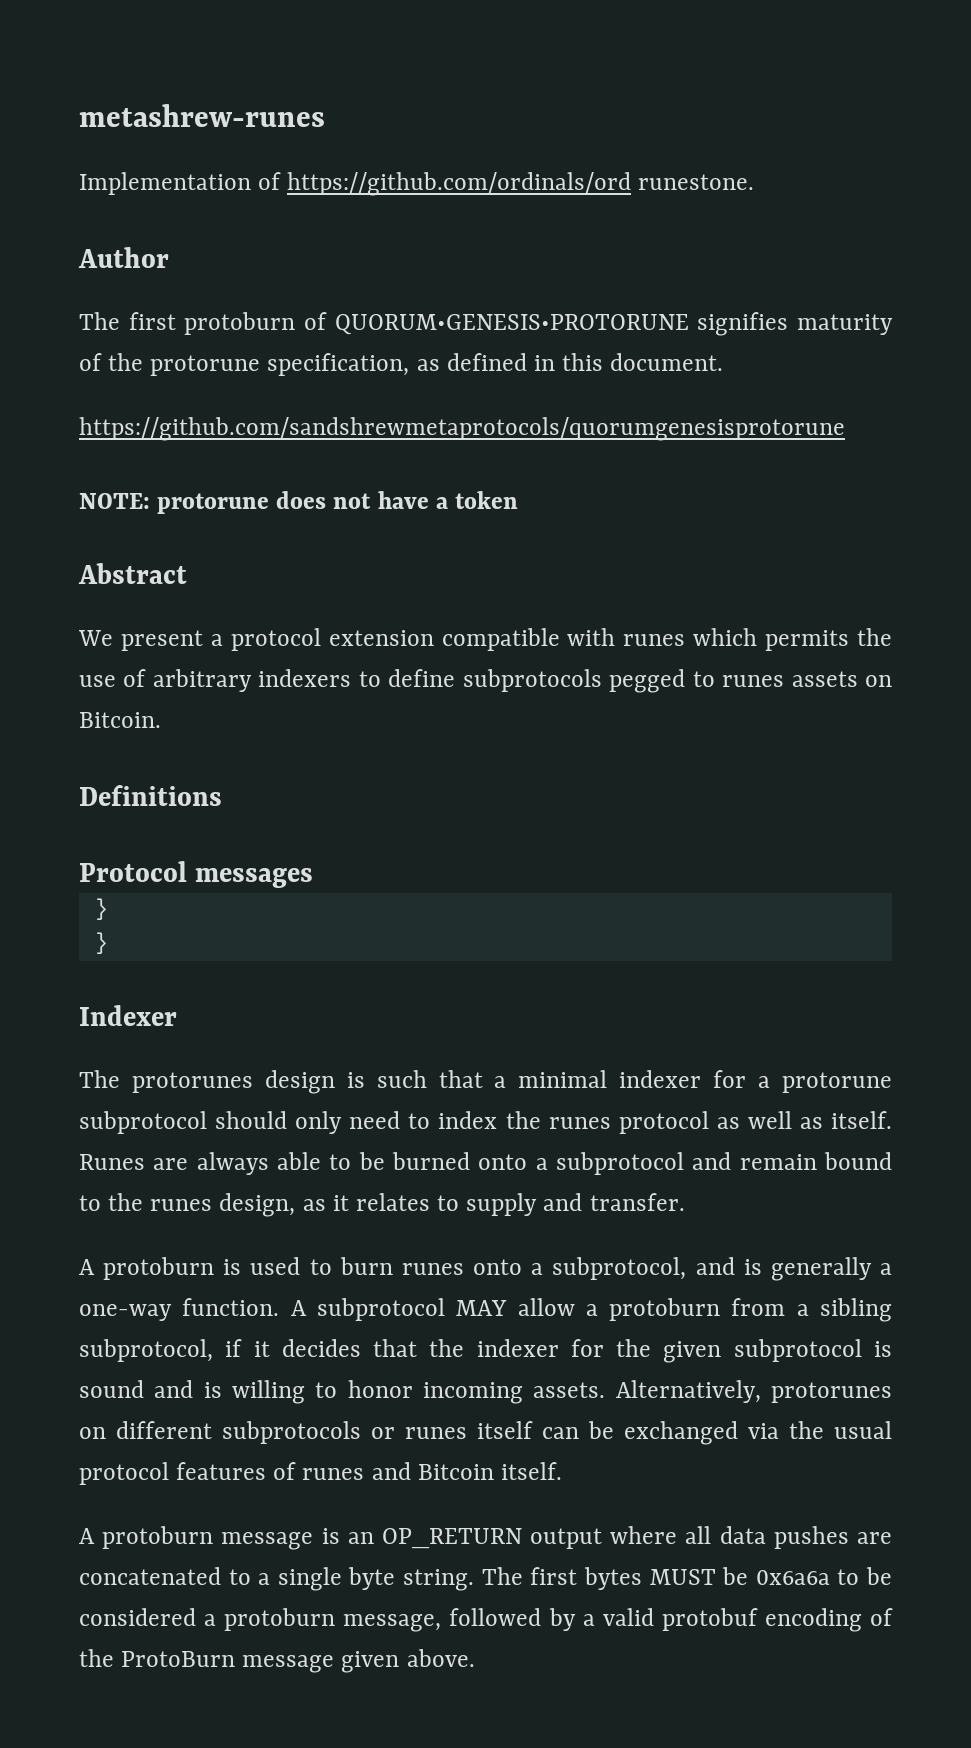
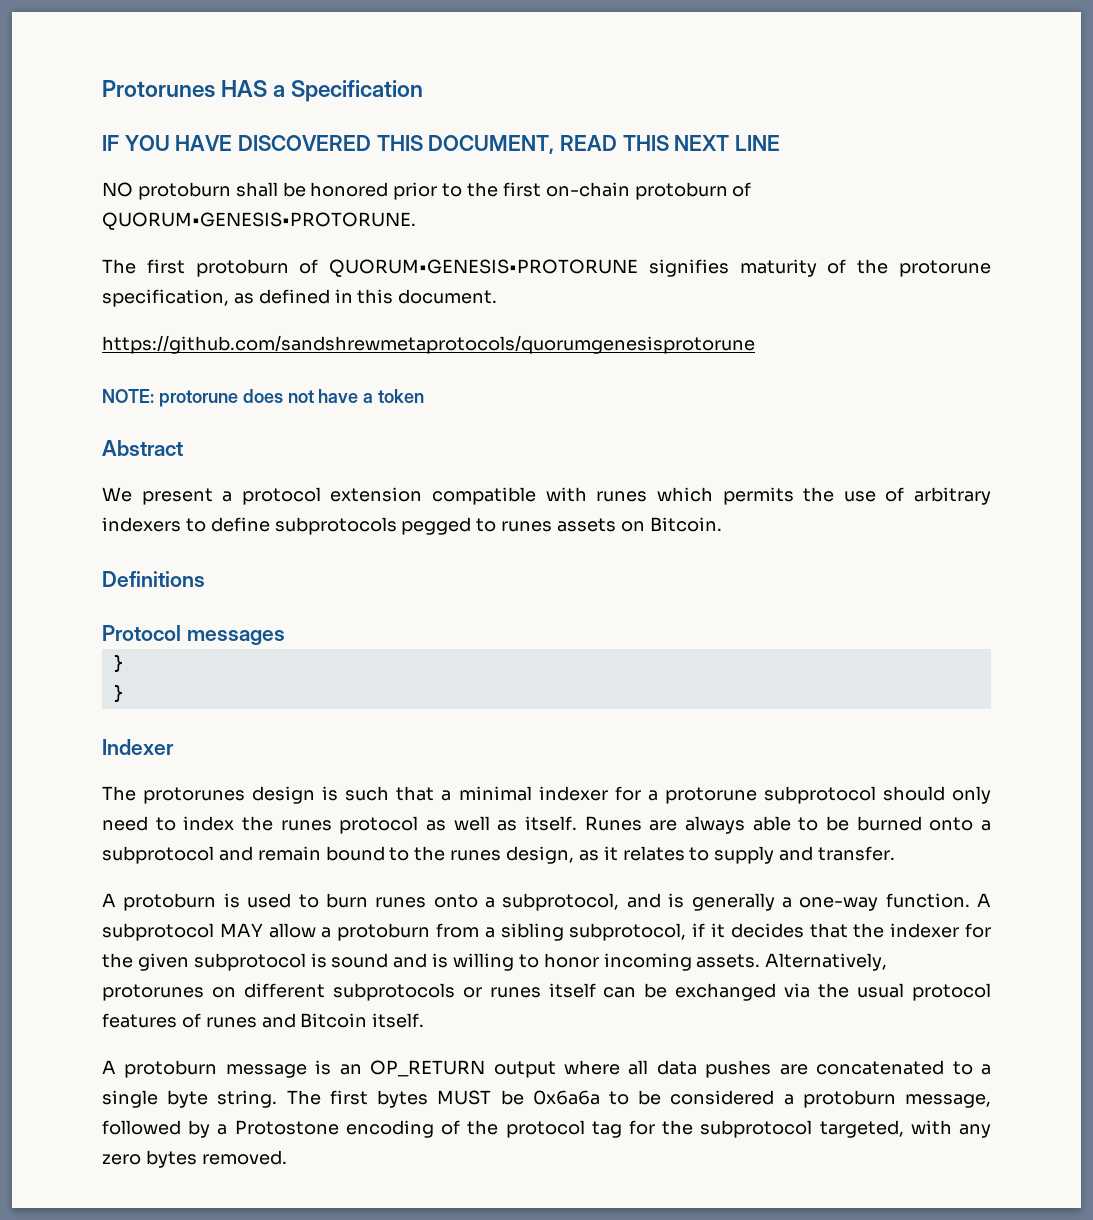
[79,104,325,127] [79,172,755,196] [78,247,169,268] metashrew-runes // Implementation of https://github.com/ordinals/ord runestone. // Author -> [102,80,424,102] [102,135,781,154] [102,182,752,200] [102,212,416,230] Protorunes HAS a Specification // IF YOU HAVE DISCOVERED THIS DOCUMENT, READ THIS NEXT LINE // NO protoburn shall be honored prior to the first on-chain protoburn of QUORUM•GENESIS•PROTORUNE.
[602,1608,758,1631] valid protobuf -> [234,1120,339,1135] Protostone
[121,1649,475,1673] ProtoBurn message given above. -> [505,1120,991,1138] [102,1150,287,1168] protocol tag for the subprotocol targeted, with any zero bytes removed.

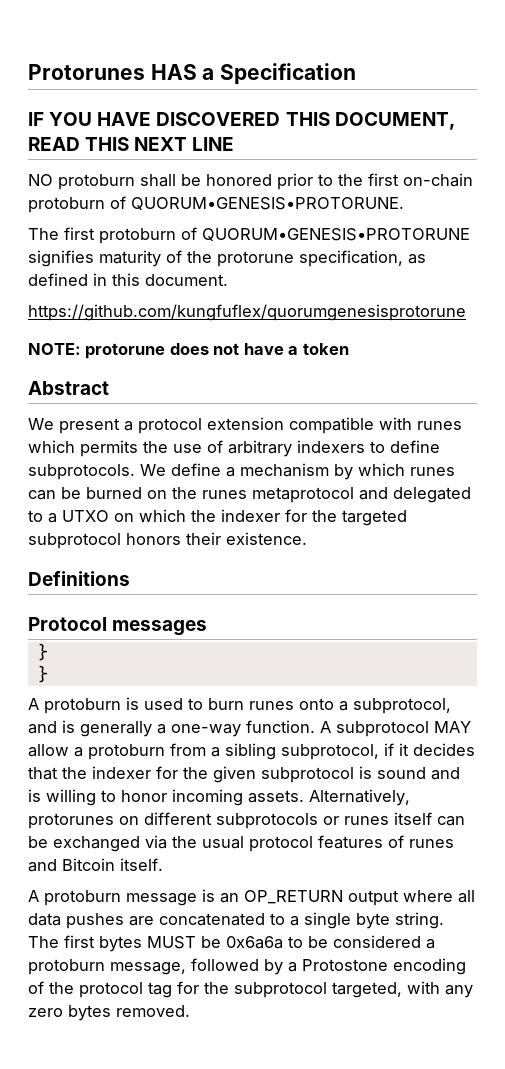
[102,335,755,354] https://github.com/sandshrewmetaprotocols/quorumgenesisprotorune -> [28,304,466,321] https://github.com/kungfuflex/quorumgenesisprotorune
[274,517,722,535] subprotocols pegged to runes assets on Bitcoin. -> [28,463,455,480] [28,487,471,503] [28,509,407,526] [28,532,307,549] subprotocols. We define a mechanism by which runes can be burned on the runes metaprotocol and delegated to a UTXO on which the indexer for the targeted subprotocol honors their existence.
[102,739,174,755] [102,786,991,804] [102,816,991,834] [102,846,896,864] // Indexer // The protorunes design is such that a minimal indexer for a protorune subprotocol should only need to index the runes protocol as well as itself. Runes are always able to be burned onto a subprotocol and remain bound to the runes design, as it relates to supply and transfer. -> (48, 674) none

